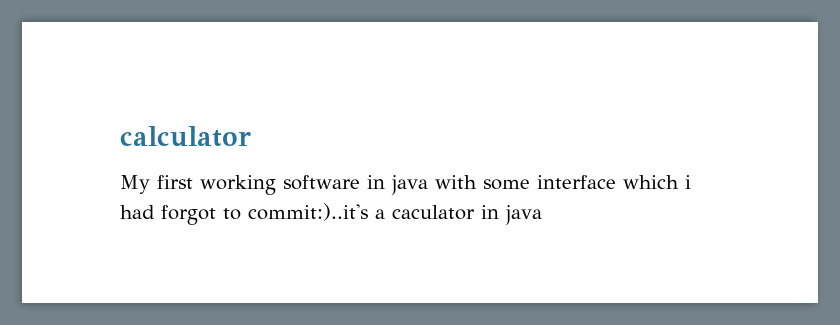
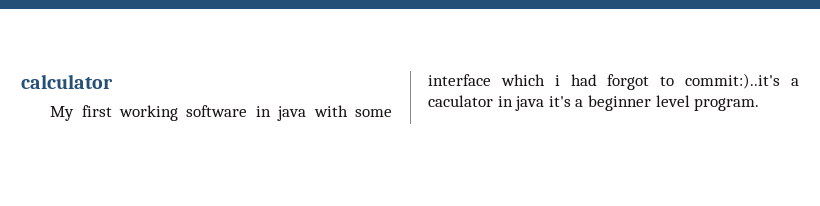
(542, 215) none -> [548,95,760,111] it's a beginner level program.

